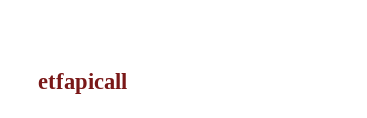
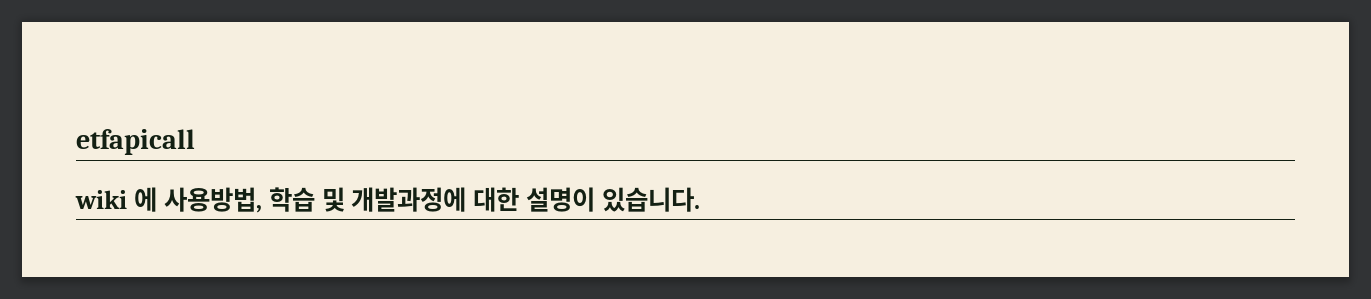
(127, 83) none -> [75,187,701,213] // wiki 에 사용방법, 학습 및 개발과정에 대한 설명이 있습니다.

